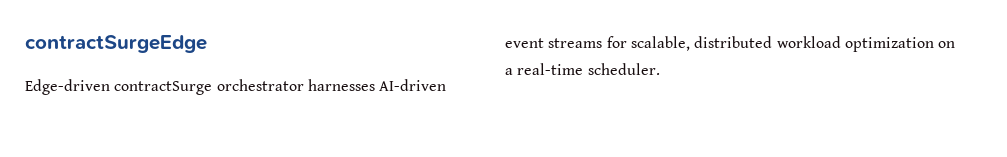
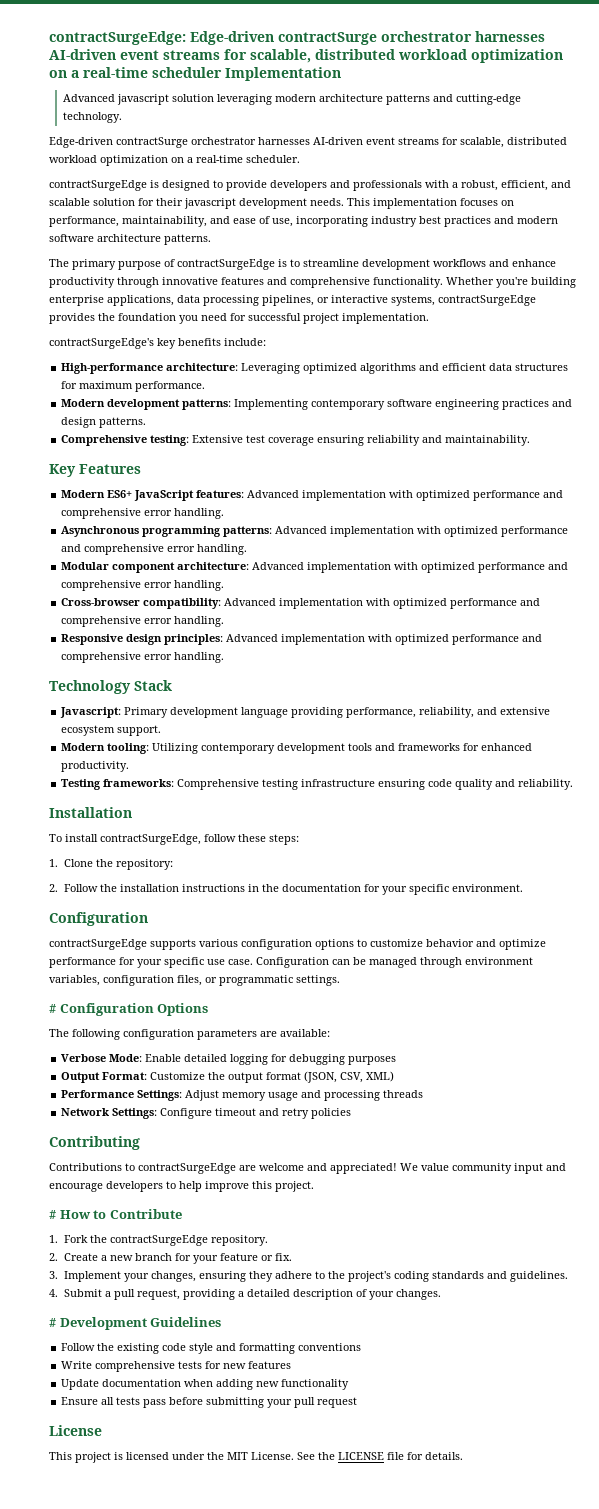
[25,35,207,53] contractSurgeEdge -> [49,31,545,45] [49,49,563,63] [49,67,341,81] [62,94,521,105] [62,112,122,123] contractSurgeEdge: Edge-driven contractSurge orchestrator harnesses AI-driven event streams for scalable, distributed workload optimization on a real-time scheduler Implementation // Advanced javascript solution leveraging modern architecture patterns and cutting-edge technology.
(660, 69) none -> [49,180,571,191] [49,198,514,209] [49,216,558,227] [49,234,211,245] [49,259,556,270] [49,277,576,288] [49,295,536,306] [49,313,429,324] [49,338,266,349] [61,363,569,374] [61,381,206,392] [61,399,573,410] [61,417,147,428] [61,435,531,446] [49,464,141,477] [61,490,564,501] [61,508,225,519] [61,526,569,537] [61,544,248,555] [61,562,569,573] [61,580,225,591] [61,598,541,609] [61,616,225,627] [61,634,543,645] [61,652,225,663] [49,680,172,694] [60,707,551,718] [61,725,162,736] [61,743,533,754] [61,761,130,772] [61,779,574,790] [49,807,132,818] [49,834,299,845] [49,859,173,870] [49,884,523,895] [49,912,148,926] [49,939,546,950] [49,957,533,968] [49,975,340,986] [49,1003,209,1016] [49,1029,330,1040] [61,1054,397,1065] [61,1071,395,1083] [61,1090,424,1101] [61,1108,352,1119] [49,1136,140,1150] [49,1163,566,1174] [49,1181,314,1192] [49,1209,182,1219] [49,1235,268,1246] [49,1253,292,1264] [49,1271,568,1282] [49,1289,441,1300] [49,1317,222,1330] [61,1343,362,1354] [61,1361,292,1372] [61,1379,350,1390] [61,1397,358,1408] [49,1425,102,1436] [49,1452,463,1463] // contractSurgeEdge is designed to provide developers and professionals with a robust, efficient, and scalable solution for their javascript development needs. This implementation focuses on performance, maintainability, and ease of use, incorporating industry best practices and modern software architecture patterns. // The primary purpose of contractSurgeEdge is to streamline development workflows and enhance productivity through innovative features and comprehensive functionality. Whether you're building enterprise applications, data processing pipelines, or interactive systems, contractSurgeEdge provides the foundation you need for successful project implementation. // contractSurgeEdge's key benefits include: // High-performance architecture: Leveraging optimized algorithms and efficient data structures for maximum performance. // Modern development patterns: Implementing contemporary software engineering practices and design patterns. // Comprehensive testing: Extensive test coverage ensuring reliability and maintainability. // Key Features // Modern ES6+ JavaScript features: Advanced implementation with optimized performance and comprehensive error handling. // Asynchronous programming patterns: Advanced implementation with optimized performance and comprehensive error handling. // Modular component architecture: Advanced implementation with optimized performance and comprehensive error handling. // Cross-browser compatibility: Advanced implementation with optimized performance and comprehensive error handling. // Responsive design principles: Advanced implementation with optimized performance and comprehensive error handling. // Technology Stack // Javascript: Primary development language providing performance, reliability, and extensive ecosystem support. // Modern tooling: Utilizing contemporary development tools and frameworks for enhanced productivity. // Testing frameworks: Comprehensive testing infrastructure ensuring code quality and reliability. // Installation // To install contractSurgeEdge, follow these steps: // 1. Clone the repository: // 2. Follow the installation instructions in the documentation for your specific environment. // Configuration // contractSurgeEdge supports various configuration options to customize behavior and optimize performance for your specific use case. Configuration can be managed through environment variables, configuration files, or programmatic settings. // # Configuration Options // The following configuration parameters are available: // Verbose Mode: Enable detailed logging for debugging purposes // Output Format: Customize the output format (JSON, CSV, XML) // Performance Settings: Adjust memory usage and processing threads // Network Settings: Configure timeout and retry policies // Contributing // Contributions to contractSurgeEdge are welcome and appreciated! We value community input and encourage developers to help improve this project. // # How to Contribute // 1. Fork the contractSurgeEdge repository. // 2. Create a new branch for your feature or fix. // 3. Implement your changes, ensuring they adhere to the project's coding standards and guidelines. // 4. Submit a pull request, providing a detailed description of your changes. // # Development Guidelines // Follow the existing code style and formatting conventions // Write comprehensive tests for new features // Update documentation when adding new functionality // Ensure all tests pass before submitting your pull request // License // This project is licensed under the MIT License. See the LICENSE file for details.

